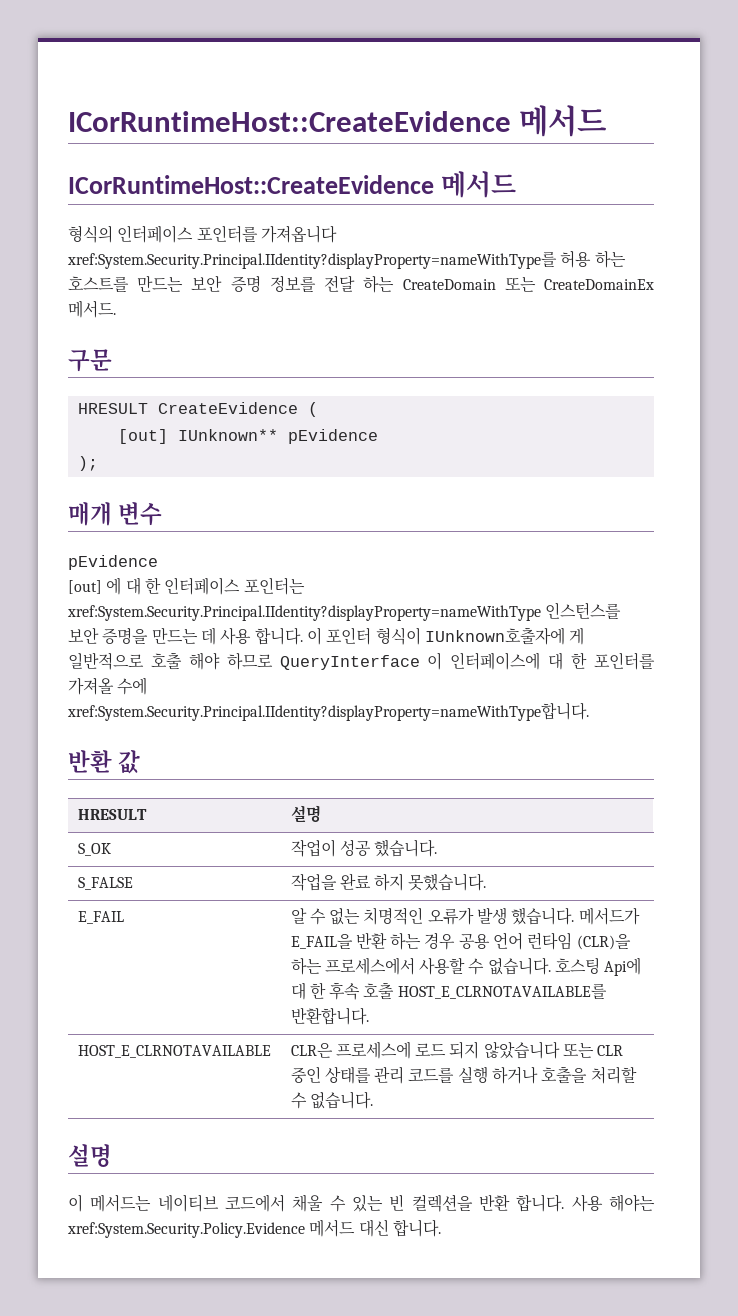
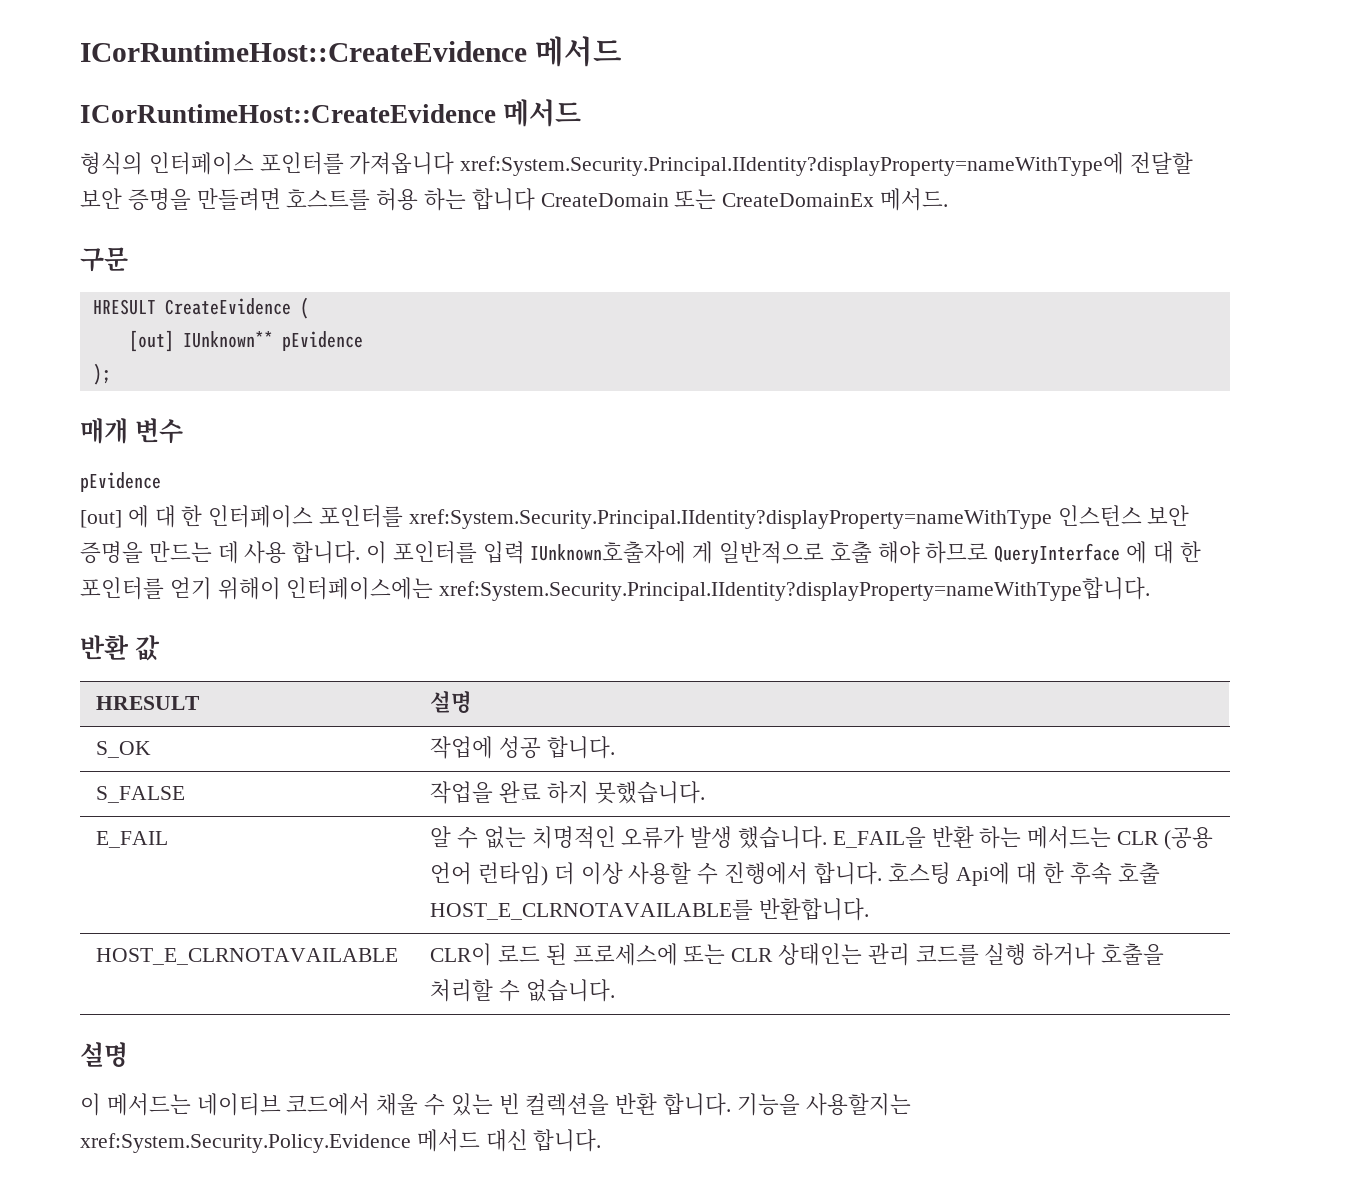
[67,250,626,269] [68,275,395,293] xref:System.Security.Principal.IIdentity?displayProperty=nameWithType를 허용 하는 호스트를 만드는 보안 증명 정보를 전달 하는 -> [460,152,1194,176] [80,188,535,211] xref:System.Security.Principal.IIdentity?displayProperty=nameWithType에 전달할 보안 증명을 만들려면 호스트를 허용 하는 합니다
[243,577,305,595] [67,602,622,621] 포인터는 xref:System.Security.Principal.IIdentity?displayProperty=nameWithType 인스턴스를 -> [319,505,1142,529] 포인터를 xref:System.Security.Principal.IIdentity?displayProperty=nameWithType 인스턴스
[326,627,421,645] 포인터 형식이 -> [392,541,525,564] 포인터를 입력
[427,652,541,670] 이 인터페이스에 -> [1126,541,1148,564] 에
[68,677,148,695] 가져올 수에 -> [169,577,434,600] 얻기 위해이 인터페이스에는
[290,839,438,857] 작업이 성공 했습니다. -> [430,736,615,759] 작업에 성공 합니다.
[578,907,640,925] 메서드가 -> (828, 837) none
[424,932,631,950] [290,957,551,975] 경우 공용 언어 런타임 (CLR)을 하는 프로세스에서 사용할 수 없습니다. -> [1027,826,1213,850] [430,862,882,886] 메서드는 CLR (공용 언어 런타임) 더 이상 사용할 수 진행에서 합니다.
[290,1041,624,1059] [290,1066,371,1084] CLR은 프로세스에 로드 되지 않았습니다 또는 CLR 중인 상태를 -> [430,943,863,966] CLR이 로드 된 프로세스에 또는 CLR 상태인는
[571,1194,655,1212] 사용 해야는 -> [736,1093,911,1116] 기능을 사용할지는

